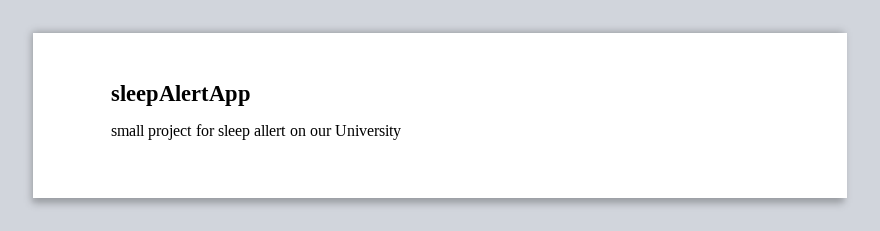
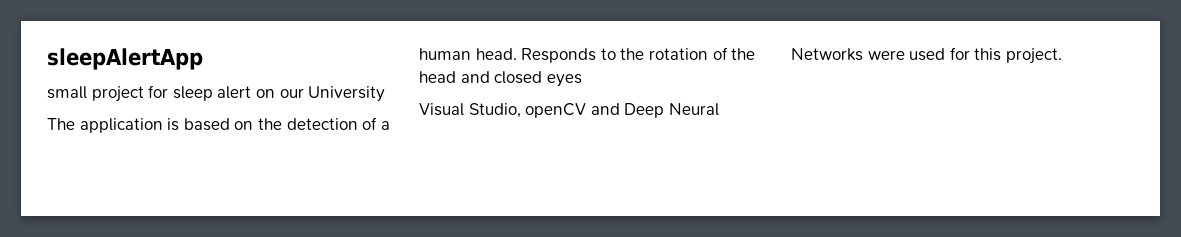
[254,125,287,136] allert -> [217,86,252,99] alert
(402, 132) none -> [47,117,390,133] [419,47,756,63] [419,71,582,87] [419,103,719,118] [791,47,1062,64] // The application is based on the detection of a human head. Responds to the rotation of the head and closed eyes // Visual Studio, openCV and Deep Neural Networks were used for this project.

